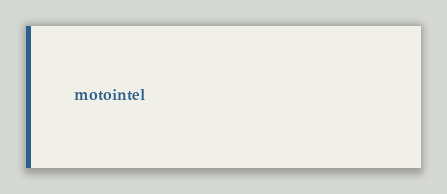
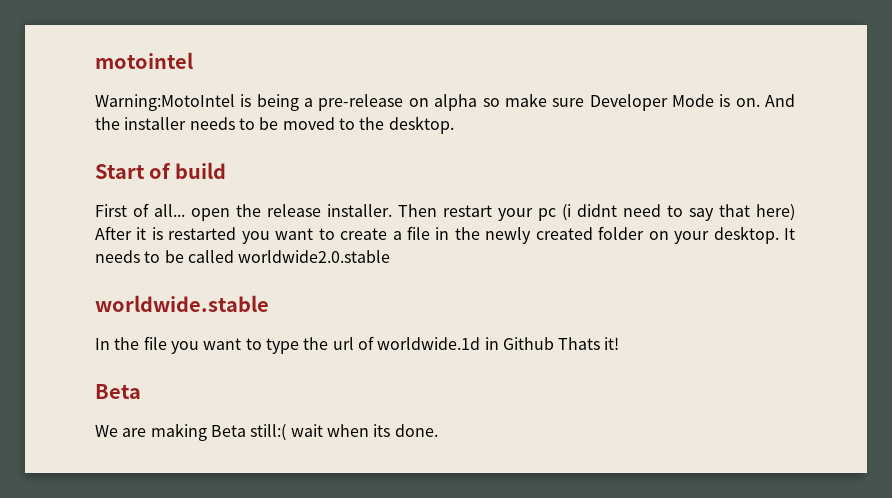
(145, 95) none -> [95,93,795,111] [95,116,454,134] [95,162,226,179] [95,203,795,221] [95,226,796,244] [95,250,391,263] [95,295,269,312] [95,336,620,354] [95,384,141,399] [95,423,438,441] // Warning:MotoIntel is being a pre-release on alpha so make sure Developer Mode is on. And the installer needs to be moved to the desktop. // Start of build // First of all... open the release installer. Then restart your pc (i didnt need to say that here) After it is restarted you want to create a file in the newly created folder on your desktop. It needs to be called worldwide2.0.stable // worldwide.stable // In the file you want to type the url of worldwide.1d in Github Thats it! // Beta // We are making Beta still:( wait when its done.

